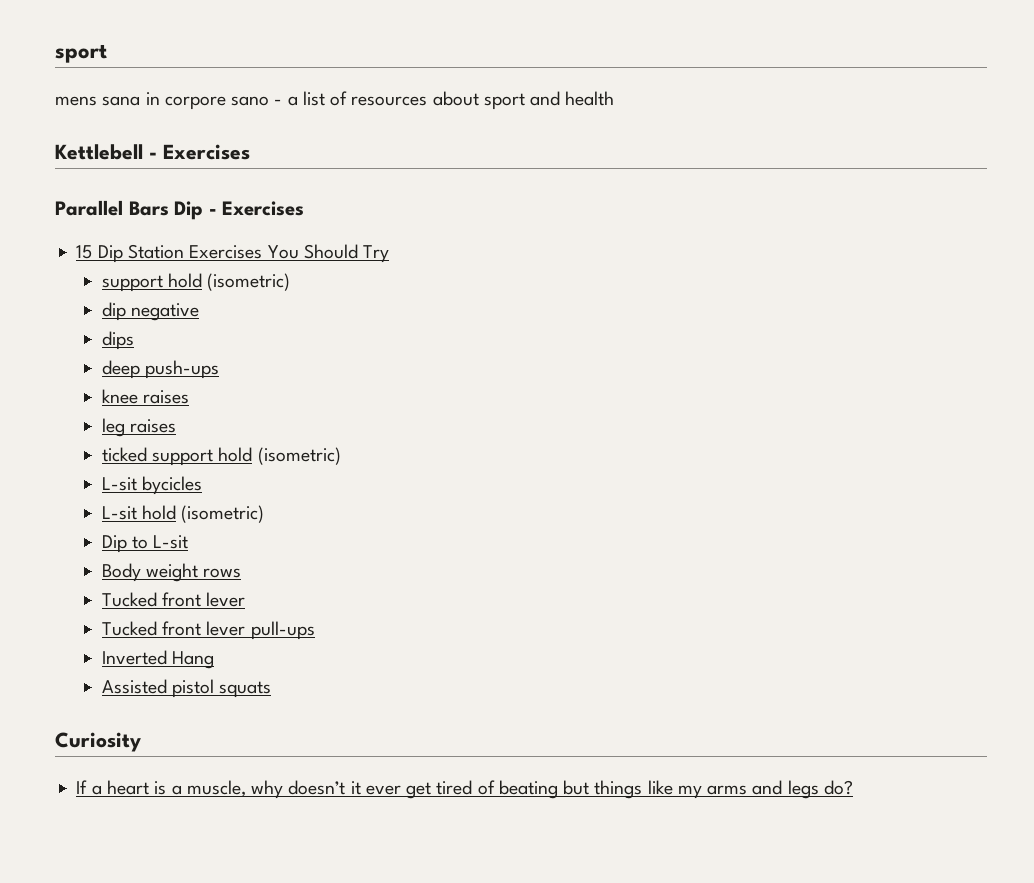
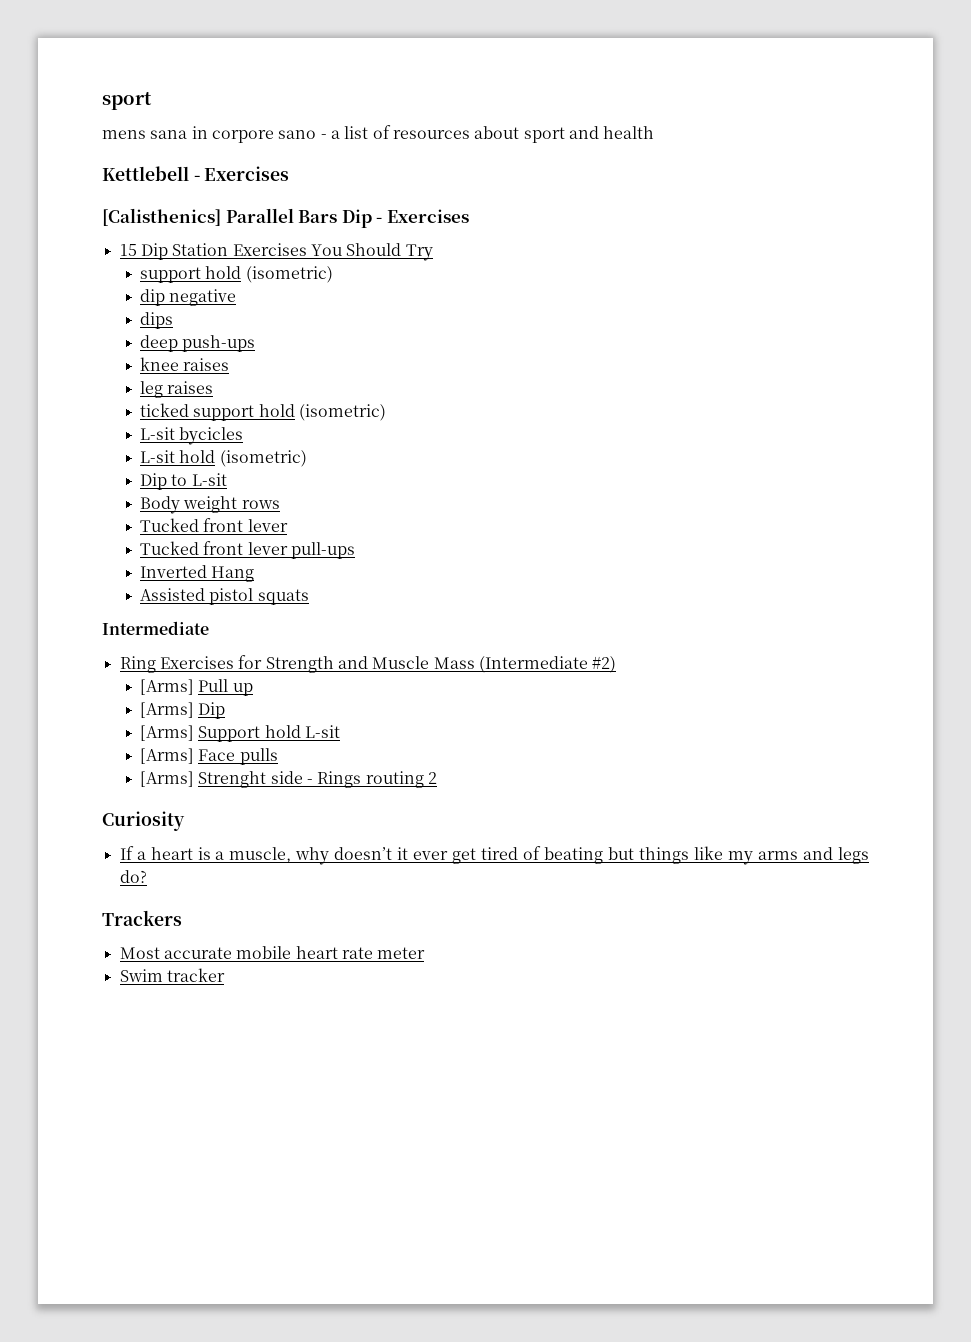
(250, 152) none -> [102,208,221,226] [Calisthenics]
(272, 689) none -> [102,621,209,635] [119,655,617,673] [140,679,253,696] [140,702,226,719] [140,725,341,742] [140,748,278,765] [140,771,438,788] // Intermediate // Ring Exercises for Strength and Muscle Mass (Intermediate #2) // [Arms] Pull up // [Arms] Dip // [Arms] Support hold L-sit // [Arms] Face pulls // [Arms] Strenght side - Rings routing 2
(854, 787) none -> [102,910,182,926] [119,946,426,959] [119,968,225,982] // Trackers // Most accurate mobile heart rate meter // Swim tracker

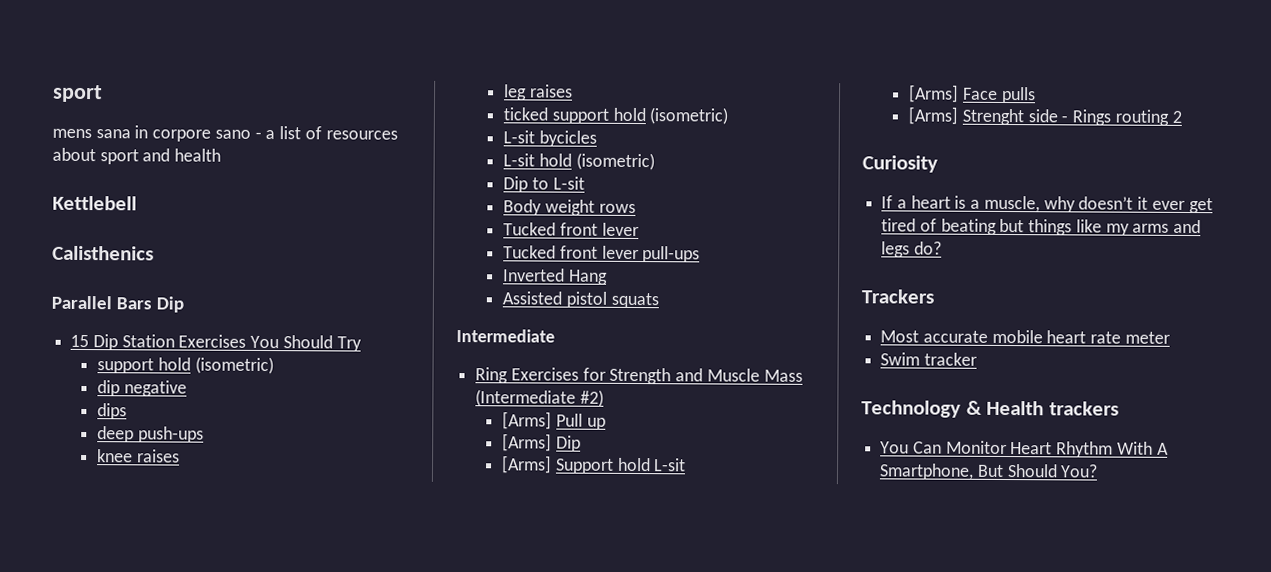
[193,166,290,181] [102,208,221,226] - Exercises // [Calisthenics] -> [52,245,154,261] // Calisthenics //
[376,209,469,223] - Exercises -> (185, 304) none
(225, 975) none -> [861,400,1119,418] [880,440,1169,458] [879,463,1099,480] // Technology & Health trackers // You Can Monitor Heart Rhythm With A Smartphone, But Should You?

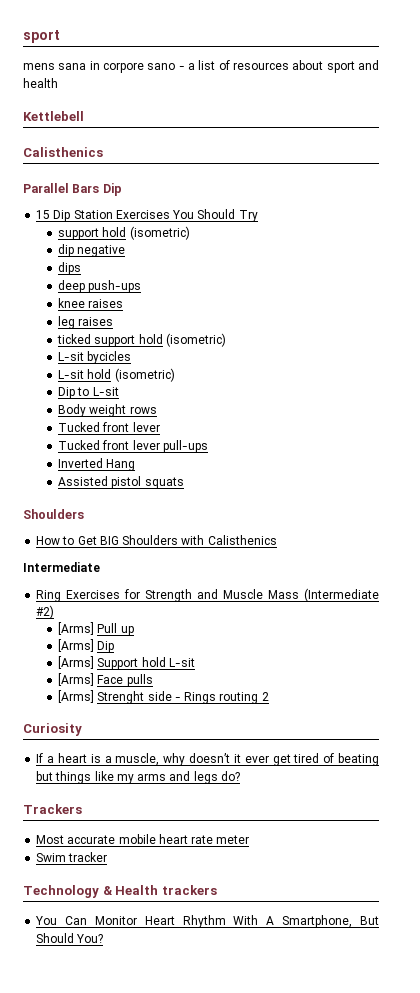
(659, 300) none -> [23,509,84,519] [36,535,277,545] // Shoulders // How to Get BIG Shoulders with Calisthenics

